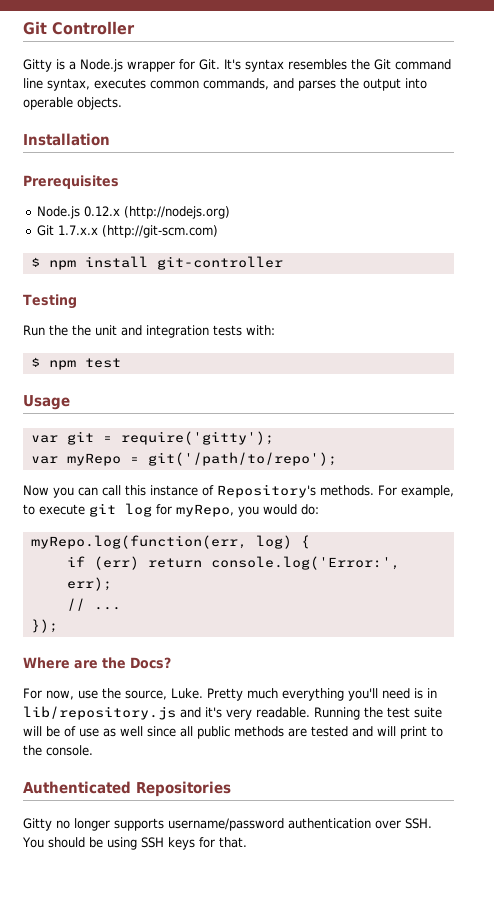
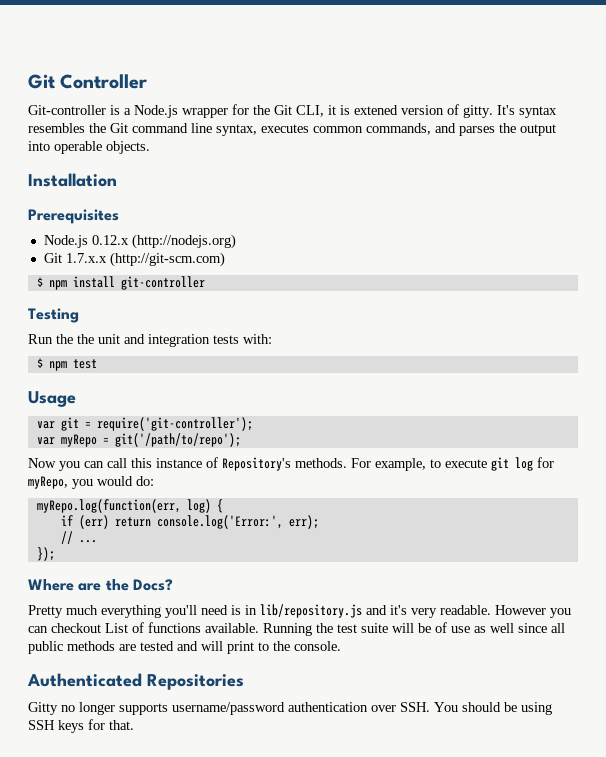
[23,59,52,72] Gitty -> [28,105,106,115] Git-controller
[199,59,220,70] Git. -> [253,104,493,118] the Git CLI, it is extened version of gitty.
[120,431,274,445] require('gitty'); -> [96,417,253,431] require('git-controller');
[23,688,203,700] For now, use the source, Luke. -> (173, 585) none
(310, 712) none -> [495,605,571,618] [28,622,259,633] However you can checkout List of functions available.

